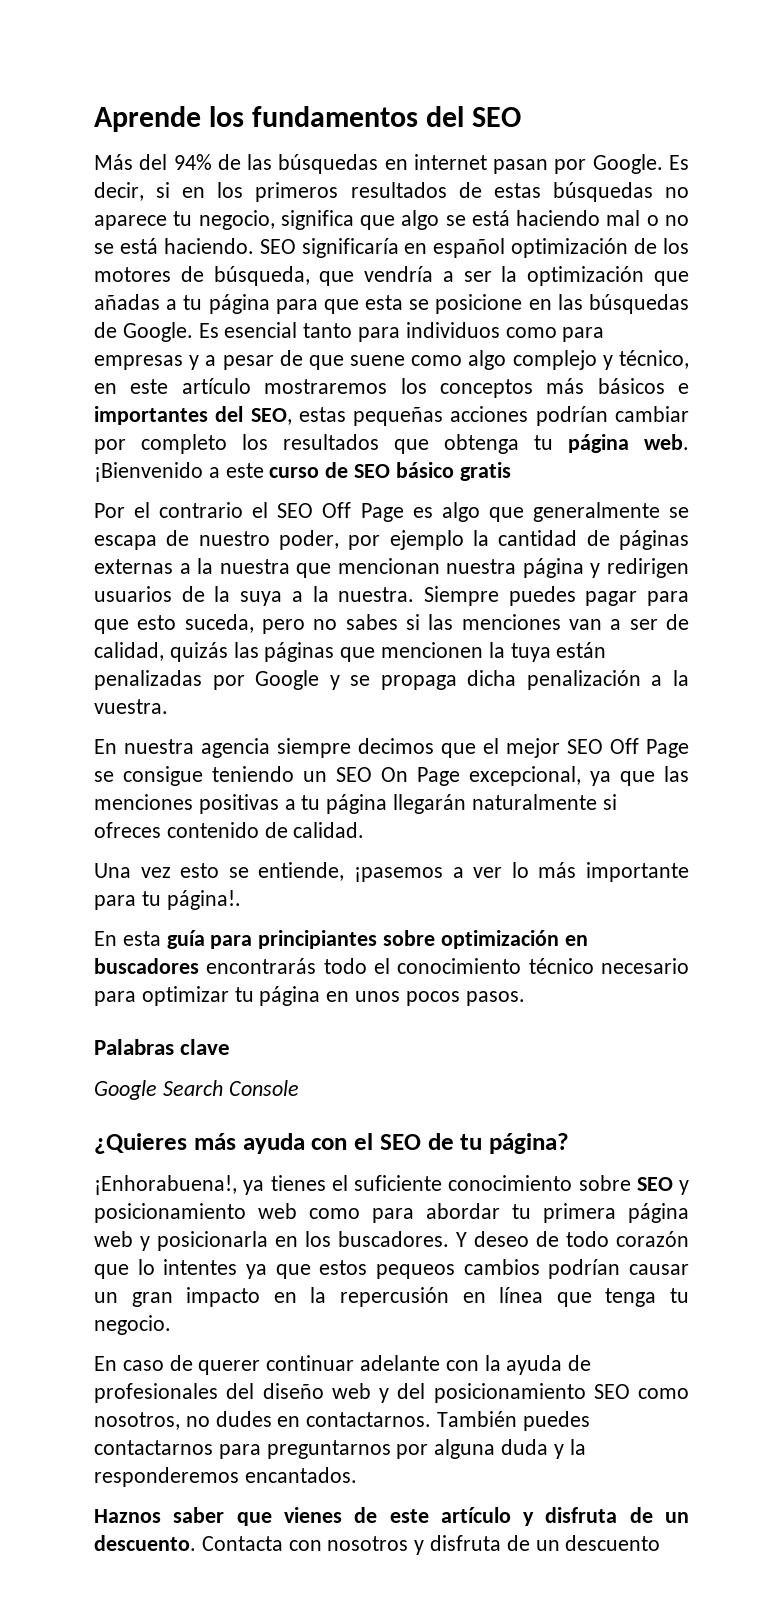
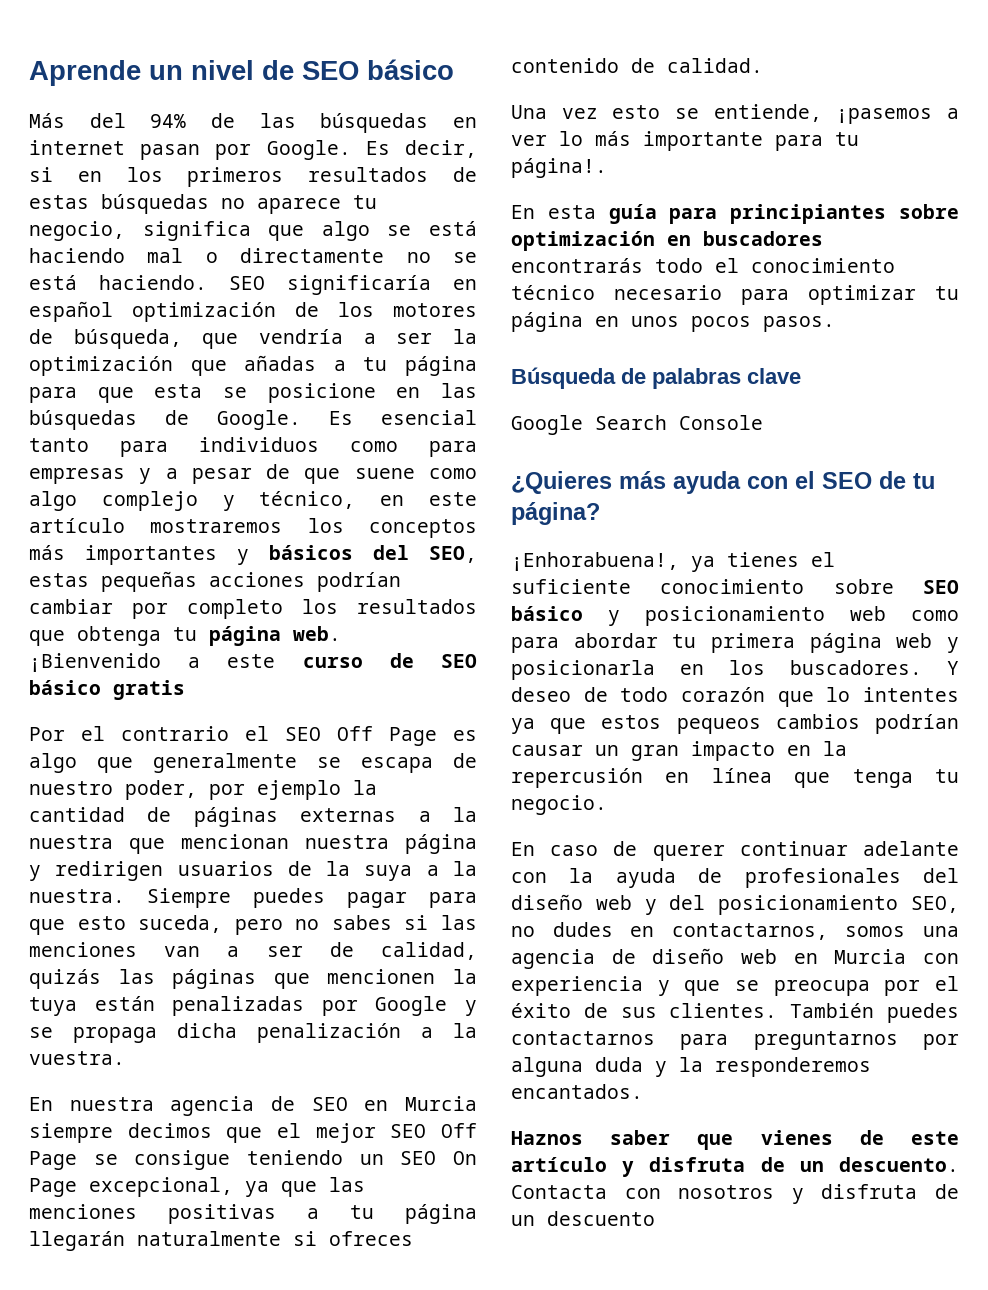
[208,106,521,127] los fundamentos del SEO -> [149,59,454,80] un nivel de SEO básico
(659, 220) none -> [240,248,385,263] directamente
[597,378,689,394] [94,406,208,425] básicos e importantes -> [85,545,353,565] importantes y básicos
(270, 748) none -> [271,1096,478,1111] de SEO en Murcia
[94,1039,174,1055] Palabras -> [511,367,741,389] Búsqueda de palabras
(673, 1184) none -> [511,606,583,621] básico
[593,1384,689,1399] [94,1411,432,1430] SEO como nosotros, no dudes en contactarnos. -> [911,896,959,913] [511,922,959,940] [511,948,959,969] [511,976,959,996] [511,1003,778,1018] SEO, no dudes en contactarnos, somos una agencia de diseño web en Murcia con experiencia y que se preocupa por el éxito de sus clientes.

